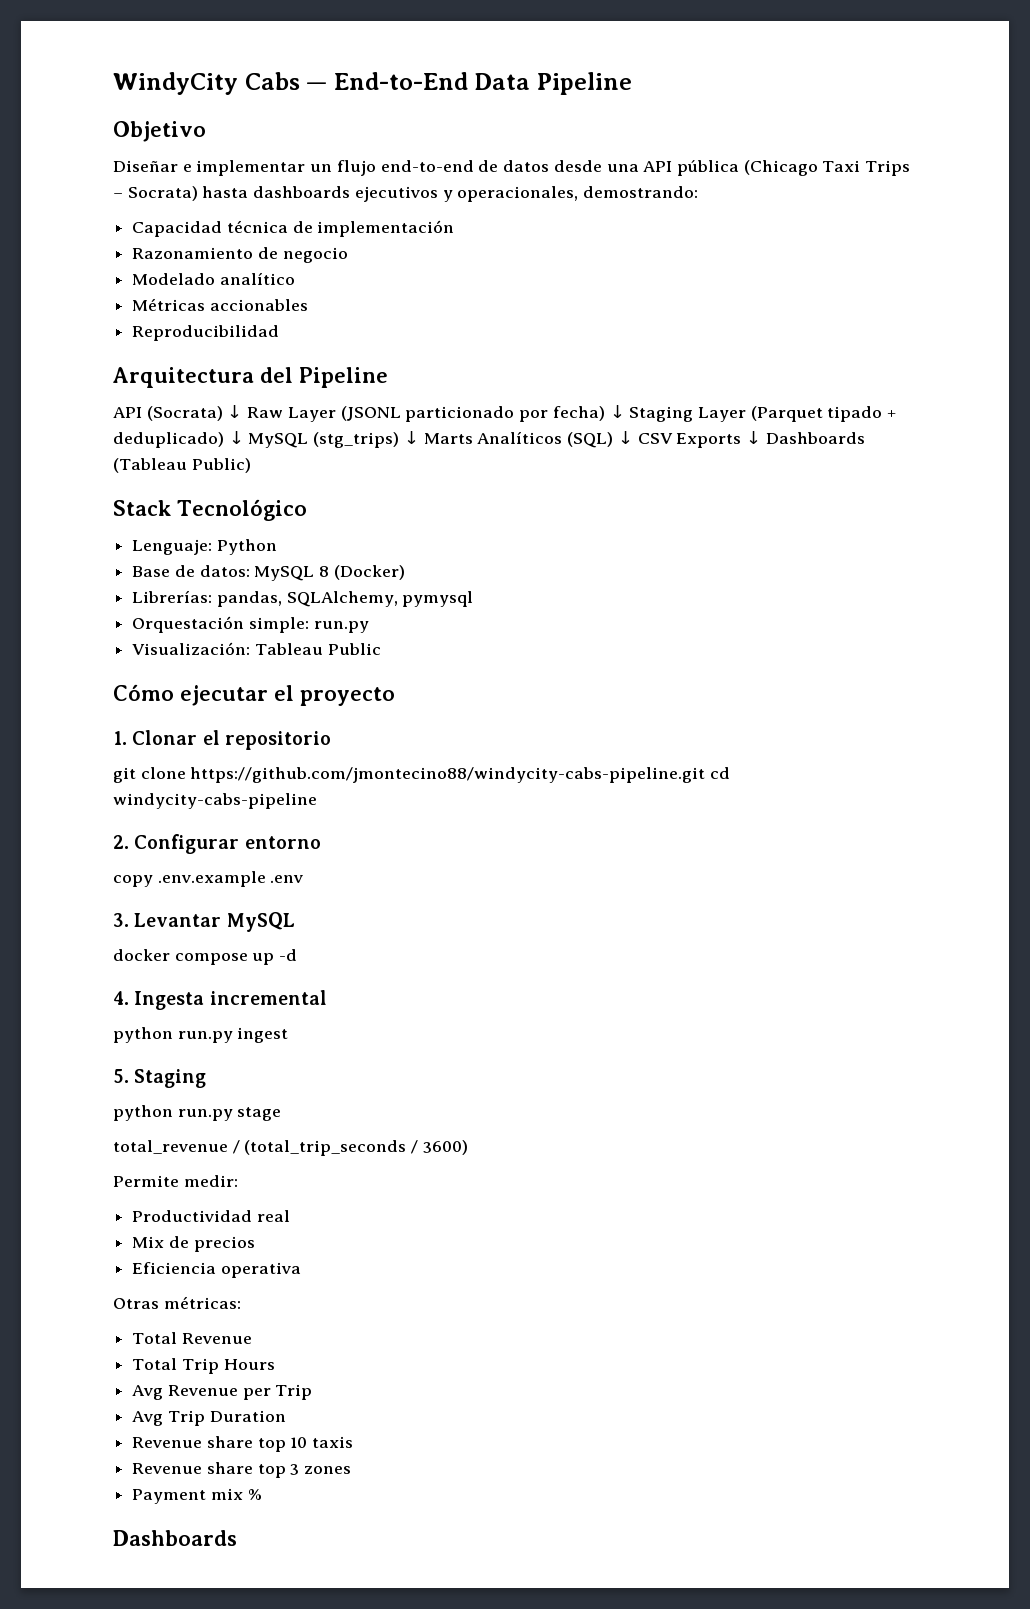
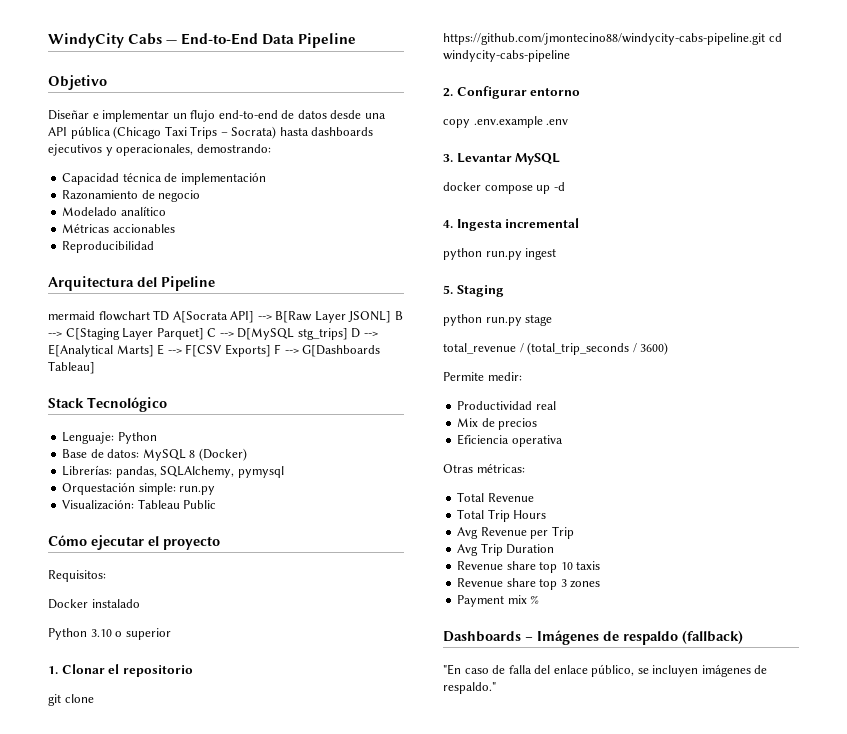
[113,405,897,422] [113,431,865,448] [113,458,251,473] API (Socrata) ↓ Raw Layer (JSONL particionado por fecha) ↓ Staging Layer (Parquet tipado + deduplicado) ↓ MySQL (stg_trips) ↓ Marts Analíticos (SQL) ↓ CSV Exports ↓ Dashboards (Tableau Public) -> [48,310,403,323] [48,328,378,340] [48,344,381,357] [48,361,95,374] mermaid flowchart TD A[Socrata API] --> B[Raw Layer JSONL] B --> C[Staging Layer Parquet] C --> D[MySQL stg_trips] D --> E[Analytical Marts] E --> F[CSV Exports] F --> G[Dashboards Tableau]
(395, 696) none -> [48,570,106,582] [48,599,140,609] [48,628,171,640] // Requisitos: // Docker instalado // Python 3.10 o superior
(237, 1538) none -> [525,630,743,645] [443,664,768,677] [443,682,496,694] – Imágenes de respaldo (fallback) // "En caso de falla del enlace público, se incluyen imágenes de respaldo."

